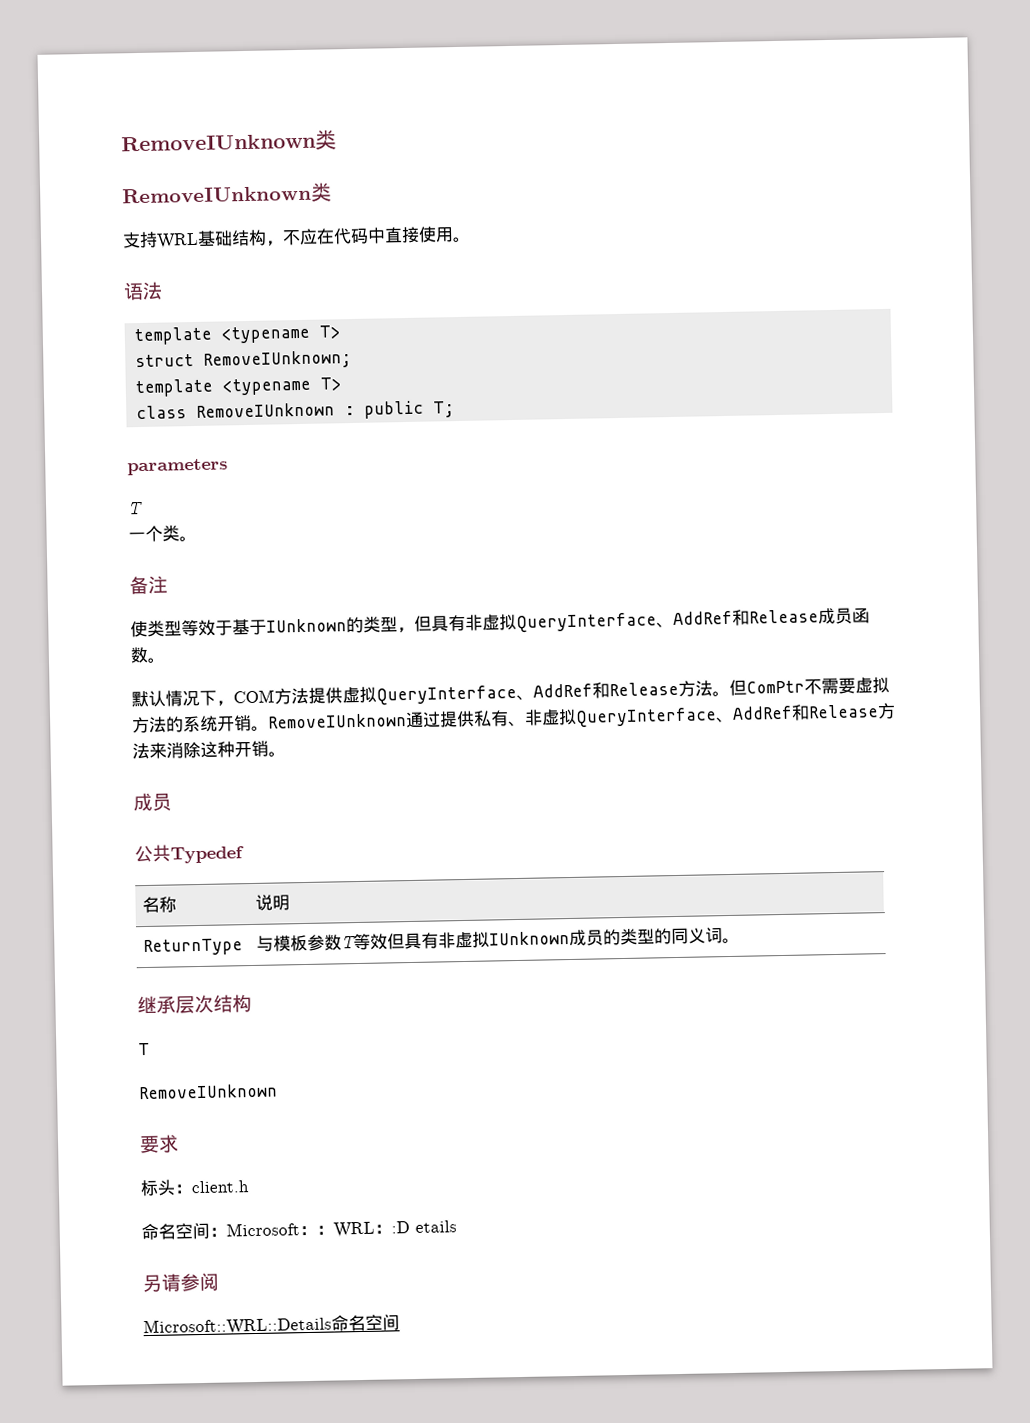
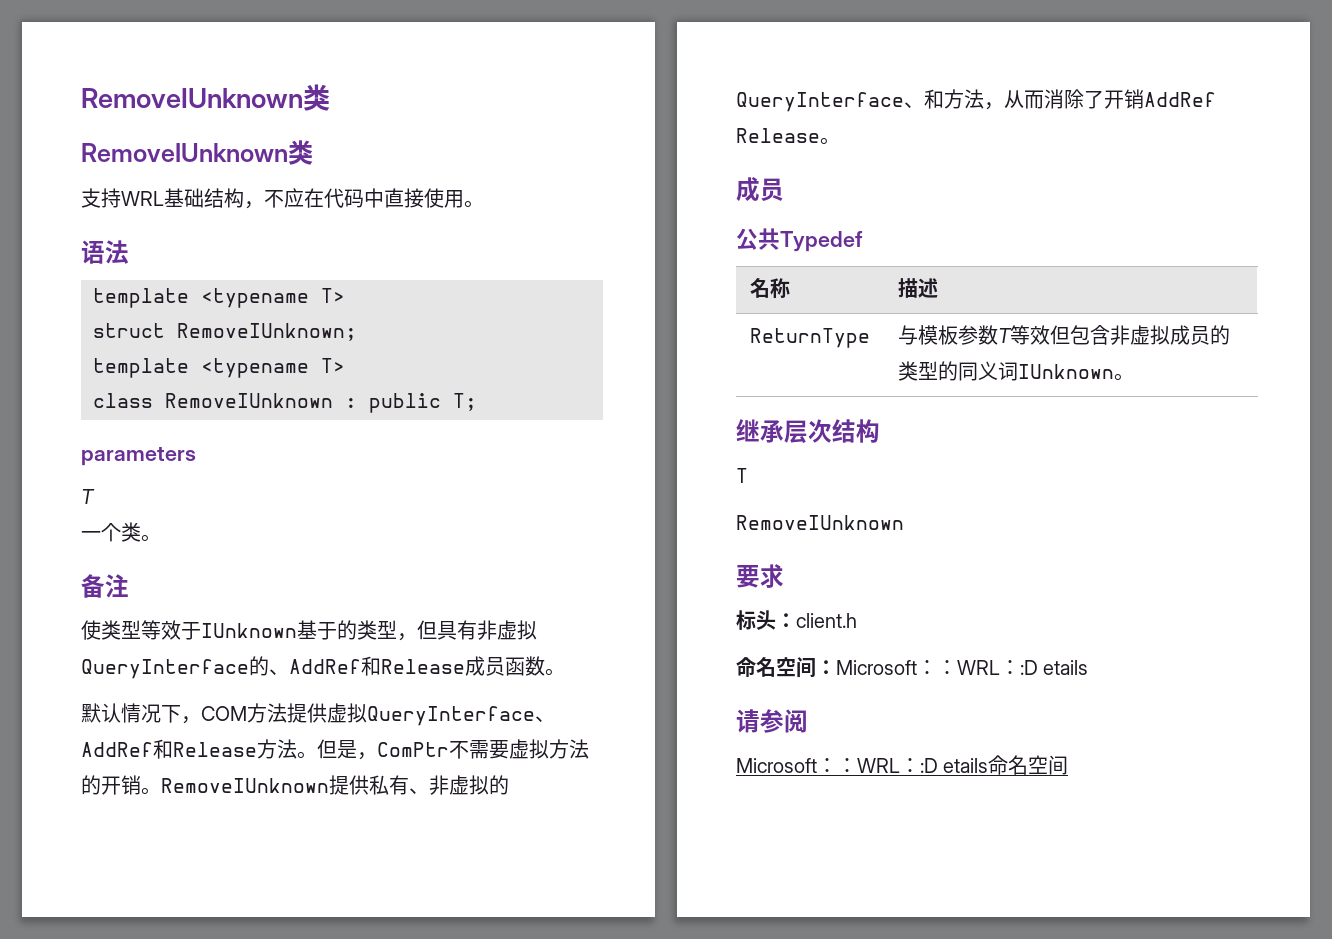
[232,618,347,636] 基于IUnknown -> [201,620,337,640] IUnknown基于
(657, 622) none -> [249,656,269,676] 的
(747, 687) none -> [337,740,377,760] 是，
[183,715,218,733] 系统 -> (101, 785) none
[405,711,441,729] 通过 -> (329, 785) none
[575,702,896,728] [132,740,269,760] QueryInterface、AddRef和Release方法来消除这种开销 -> [489,775,509,795] [736,89,1216,112] [736,128,820,143] 的QueryInterface、和方法，从而消除了开销AddRef Release
[254,894,290,911] 说明 -> [897,278,938,298] 描述
[403,931,570,950] 具有非虚拟IUnknown -> [1069,325,1170,345] 包含非虚拟
(723, 935) none -> [1017,364,1114,379] IUnknown
[142,1274,162,1293] 另 -> (1089, 667) none
[143,1316,332,1337] Microsoft::WRL::Details -> [736,758,989,773] Microsoft：：WRL：:D etails

